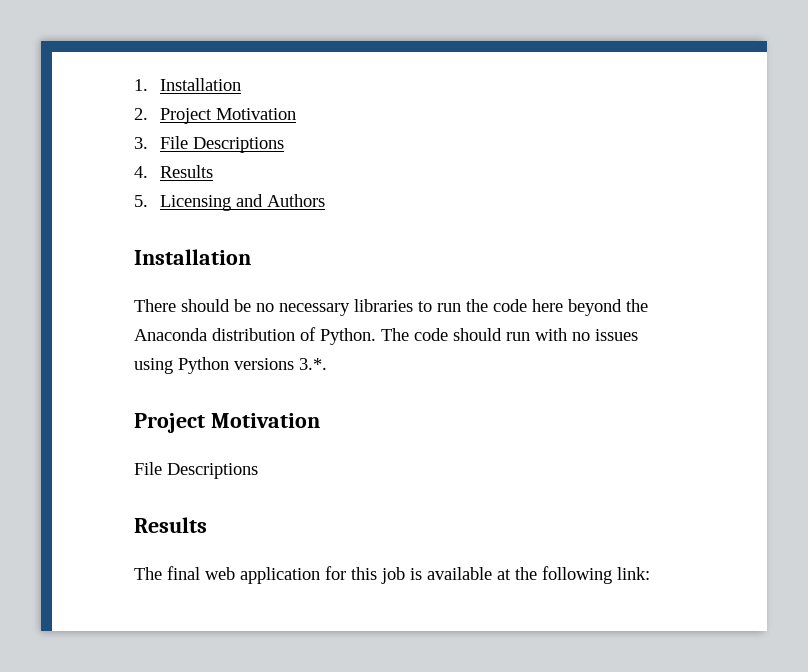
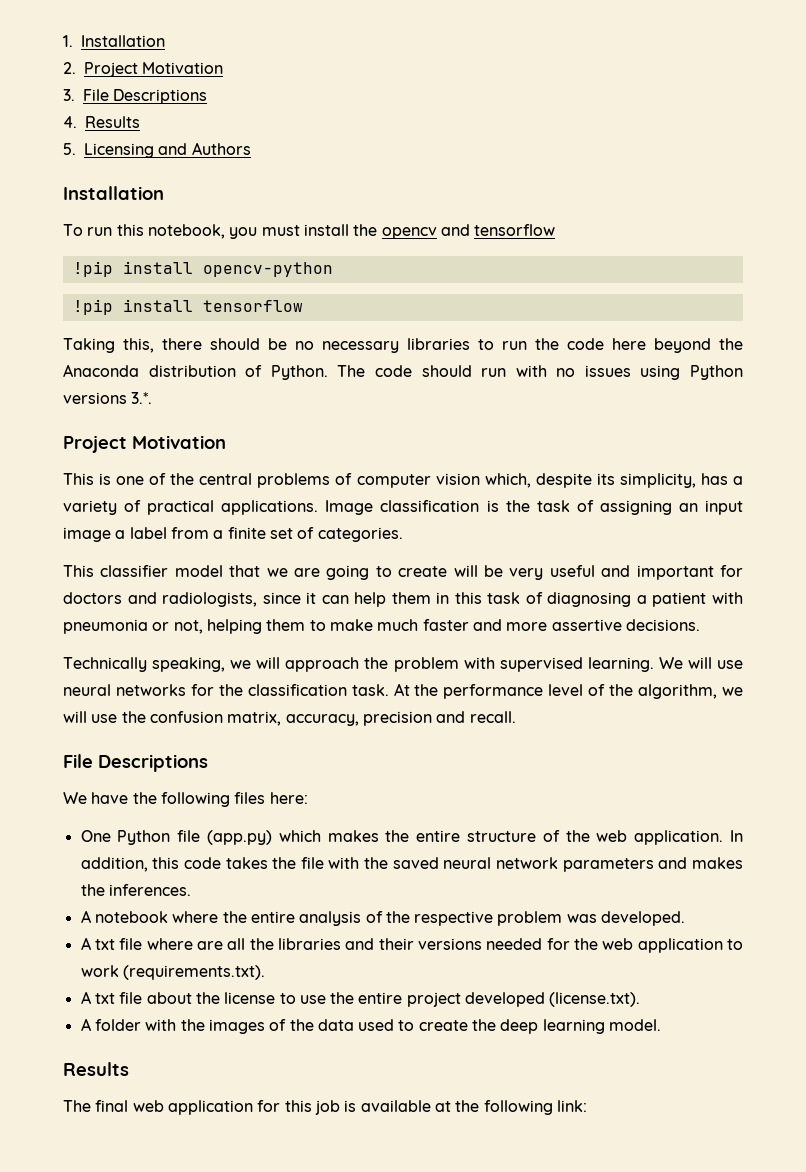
[134,299,176,312] There -> [63,224,556,239] [72,261,333,277] [72,299,303,315] [63,338,202,353] To run this notebook, you must install the opencv and tensorflow // !pip install opencv-python // !pip install tensorflow // Taking this, there
[134,462,258,479] File Descriptions -> [63,473,744,488] [63,500,744,515] [63,527,403,542] [63,565,743,580] [63,592,744,607] [63,619,700,634] [63,657,744,672] [63,683,743,699] [63,711,516,726] [63,754,208,772] [63,792,308,807] [80,830,743,845] [80,857,743,872] [80,884,191,896] [80,910,686,926] [80,937,743,953] [80,965,265,980] [80,991,641,1007] [80,1018,662,1034] This is one of the central problems of computer vision which, despite its simplicity, has a variety of practical applications. Image classification is the task of assigning an input image a label from a finite set of categories. // This classifier model that we are going to create will be very useful and important for doctors and radiologists, since it can help them in this task of diagnosing a patient with pneumonia or not, helping them to make much faster and more assertive decisions. // Technically speaking, we will approach the problem with supervised learning. We will use neural networks for the classification task. At the performance level of the algorithm, we will use the confusion matrix, accuracy, precision and recall. // File Descriptions // We have the following files here: // One Python file (app.py) which makes the entire structure of the web application. In addition, this code takes the file with the saved neural network parameters and makes the inferences. // A notebook where the entire analysis of the respective problem was developed. // A txt file where are all the libraries and their versions needed for the web application to work (requirements.txt). // A txt file about the license to use the entire project developed (license.txt). // A folder with the images of the data used to create the deep learning model.

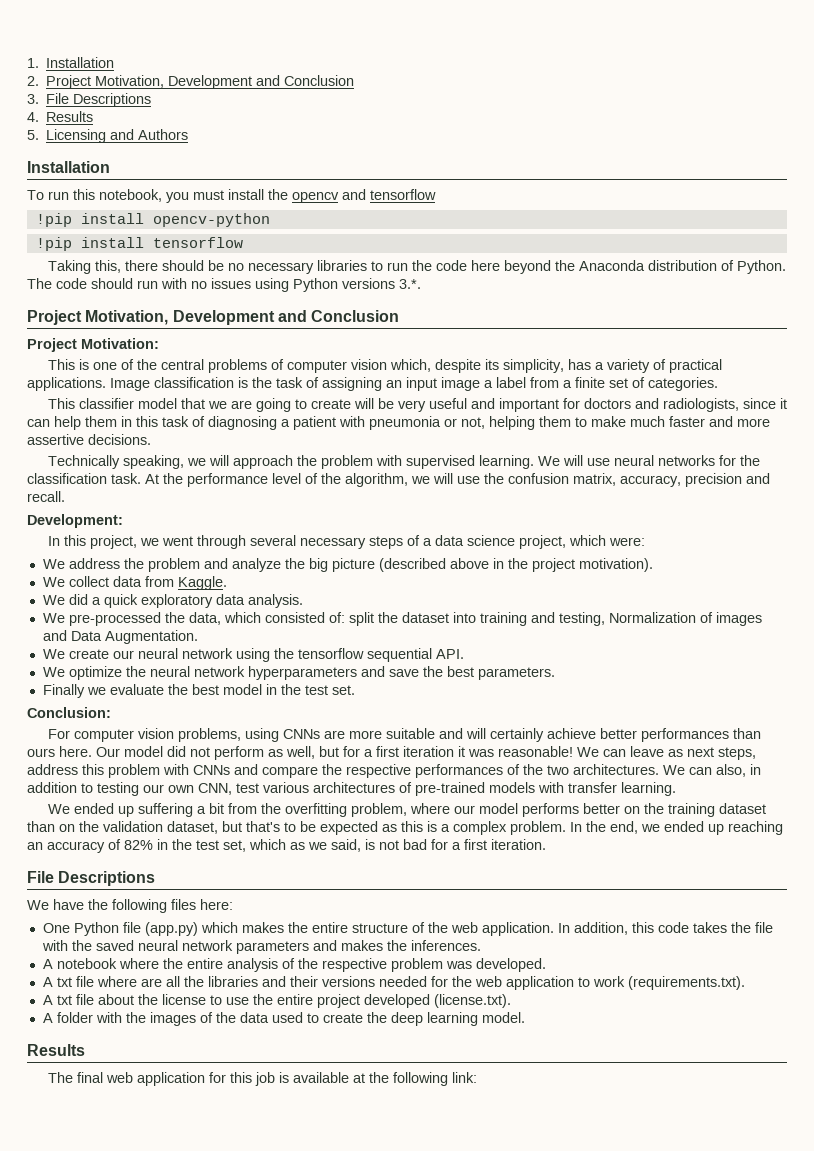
[142,62,224,74] Motivation -> [95,75,355,89] Motivation, Development and Conclusion
[132,435,226,449] Motivation -> [85,310,400,325] [27,338,159,352] Motivation, Development and Conclusion // Project Motivation:
(516, 717) none -> [27,514,123,528] [47,535,645,549] [42,558,653,572] [42,576,227,590] [42,594,303,608] [42,612,762,626] [42,630,198,644] [42,648,464,662] [42,666,555,680] [42,684,355,698] [27,707,111,718] [47,728,761,742] [27,746,756,760] [27,764,761,778] [27,782,676,796] [47,803,766,817] [27,821,783,835] [27,839,546,853] // Development: // In this project, we went through several necessary steps of a data science project, which were: // We address the problem and analyze the big picture (described above in the project motivation). // We collect data from Kaggle. // We did a quick exploratory data analysis. // We pre-processed the data, which consisted of: split the dataset into training and testing, Normalization of images and Data Augmentation. // We create our neural network using the tensorflow sequential API. // We optimize the neural network hyperparameters and save the best parameters. // Finally we evaluate the best model in the test set. // Conclusion: // For computer vision problems, using CNNs are more suitable and will certainly achieve better performances than ours here. Our model did not perform as well, but for a first iteration it was reasonable! We can leave as next steps, address this problem with CNNs and compare the respective performances of the two architectures. We can also, in addition to testing our own CNN, test various architectures of pre-trained models with transfer learning. // We ended up suffering a bit from the overfitting problem, where our model performs better on the training dataset than on the validation dataset, but that's to be expected as this is a complex problem. In the end, we ended up reaching an accuracy of 82% in the test set, which as we said, is not bad for a first iteration.

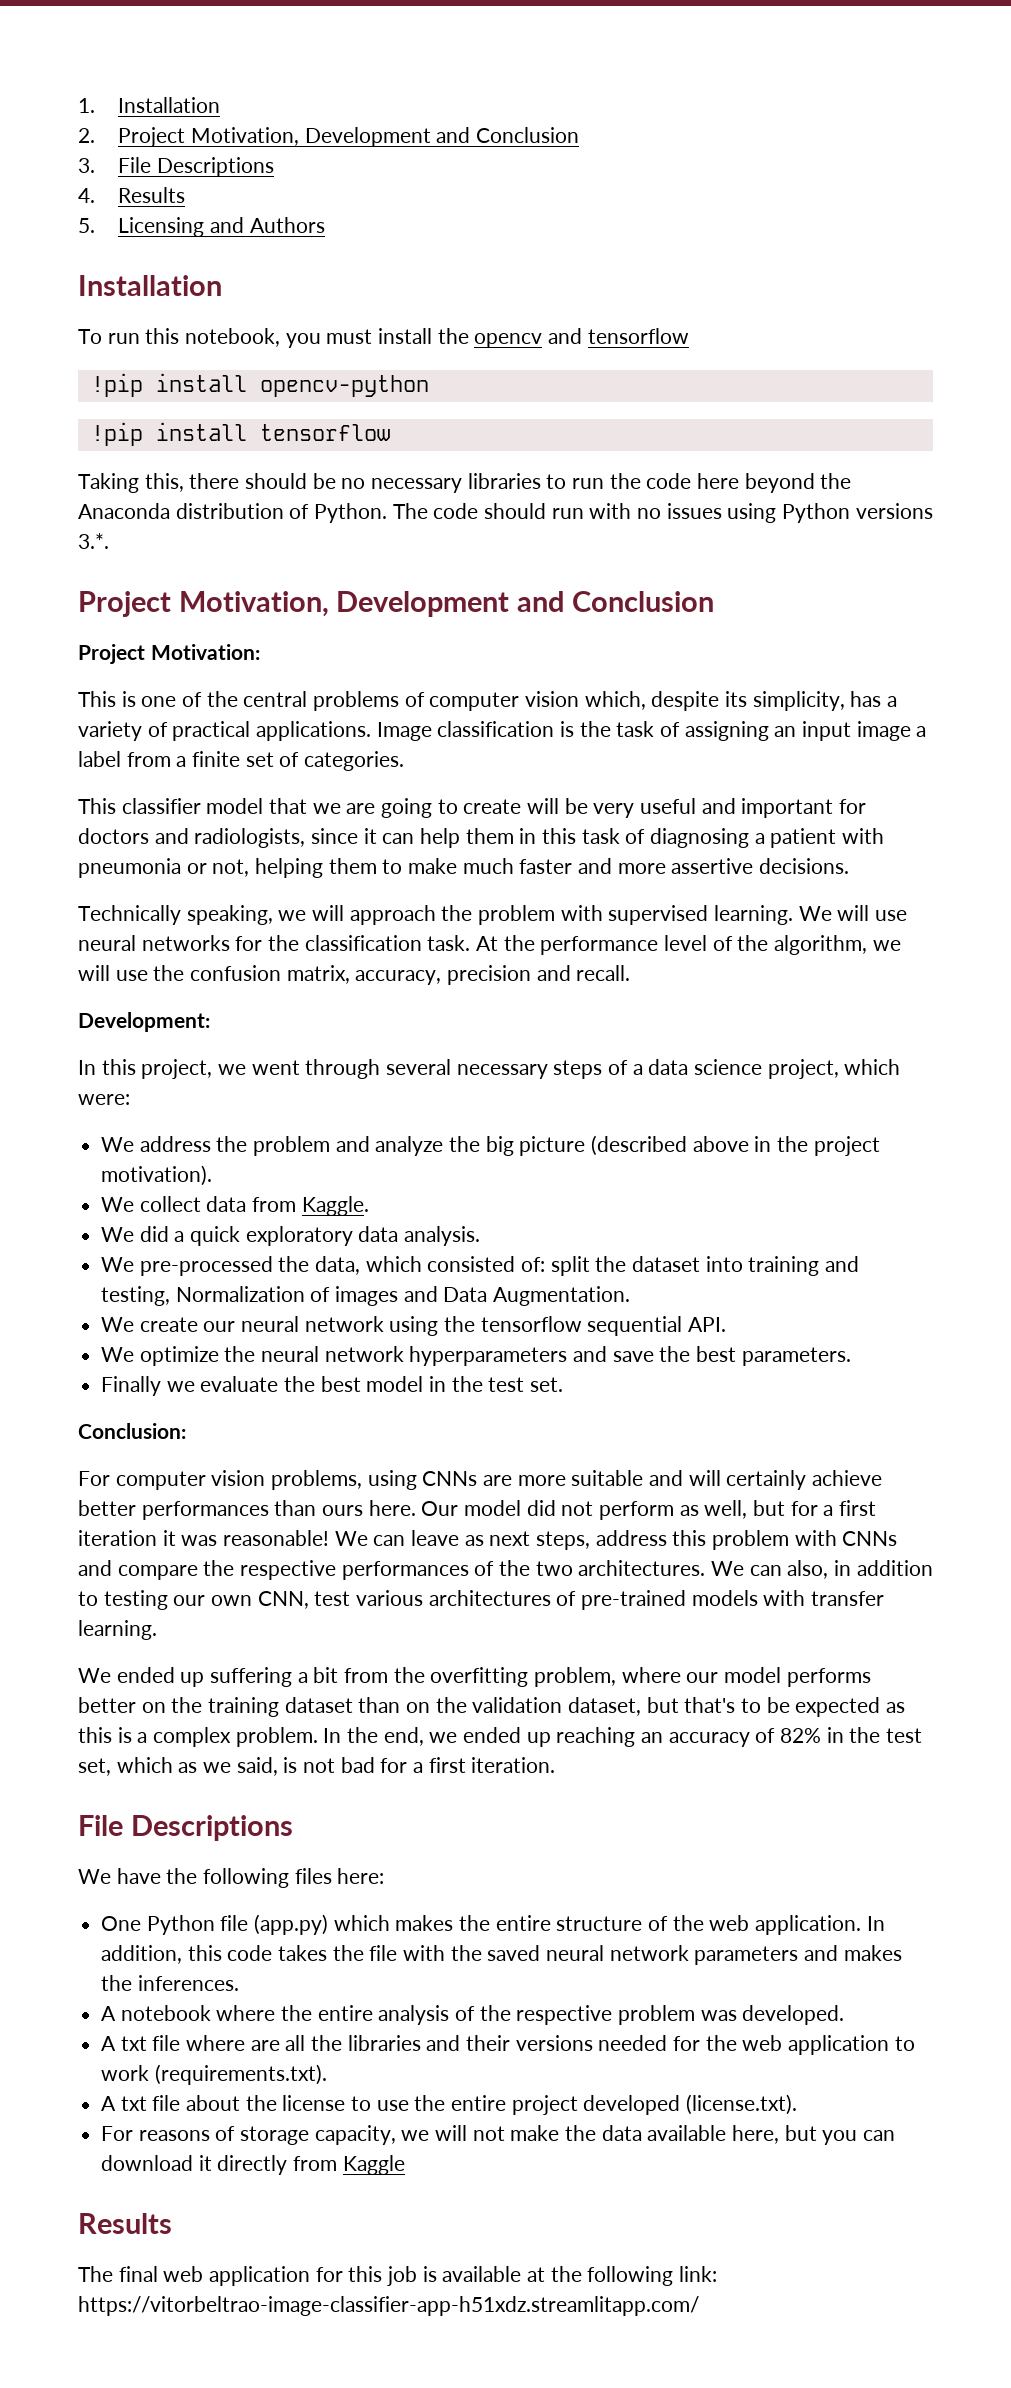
[42,1012,525,1026] A folder with the images of the data used to create the deep learning model. -> [101,2125,896,2145] [101,2155,405,2175] For reasons of storage capacity, we will not make the data available here, but you can download it directly from Kaggle
(477, 1077) none -> [78,2296,699,2316] https://vitorbeltrao-image-classifier-app-h51xdz.streamlitapp.com/

